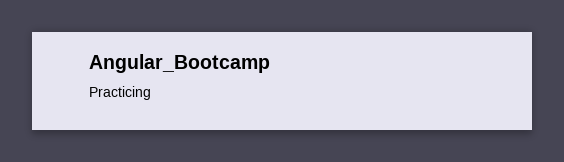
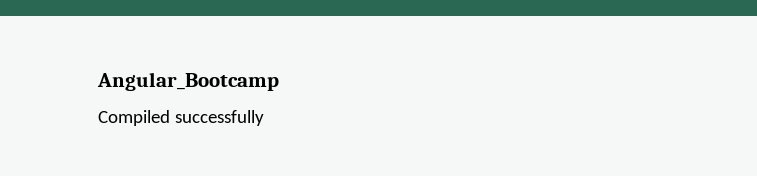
[89,86,151,100] Practicing -> [98,110,264,126] Compiled successfully

